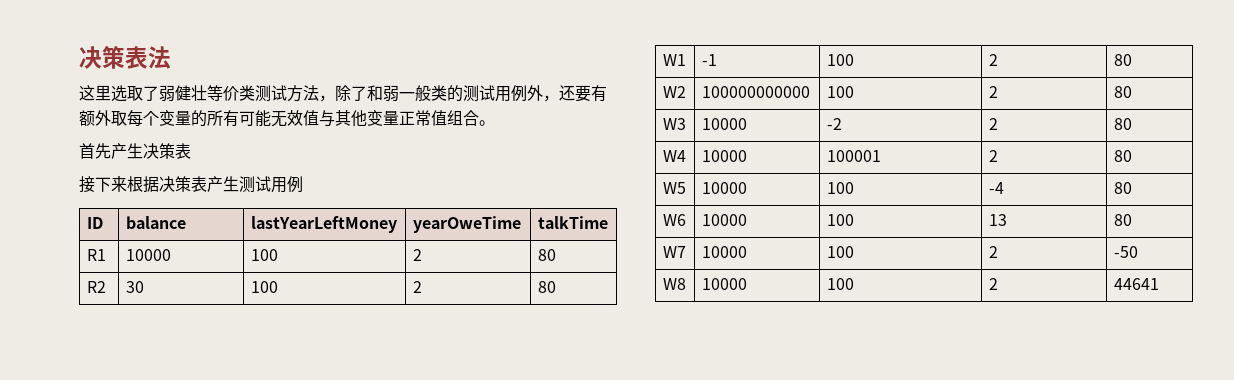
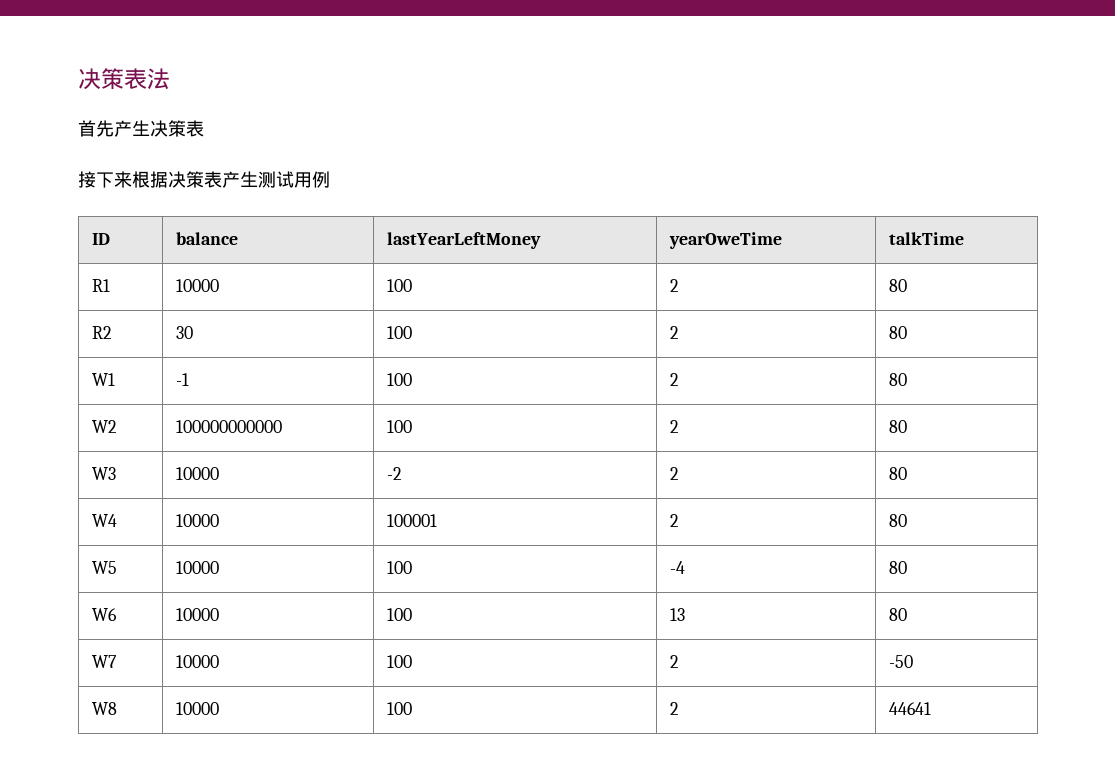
[79,85,607,102] [79,110,495,127] // 这里选取了弱健壮等价类测试方法，除了和弱一般类的测试用例外，还要有额外取每个变量的所有可能无效值与其他变量正常值组合。 -> (170, 79) none

